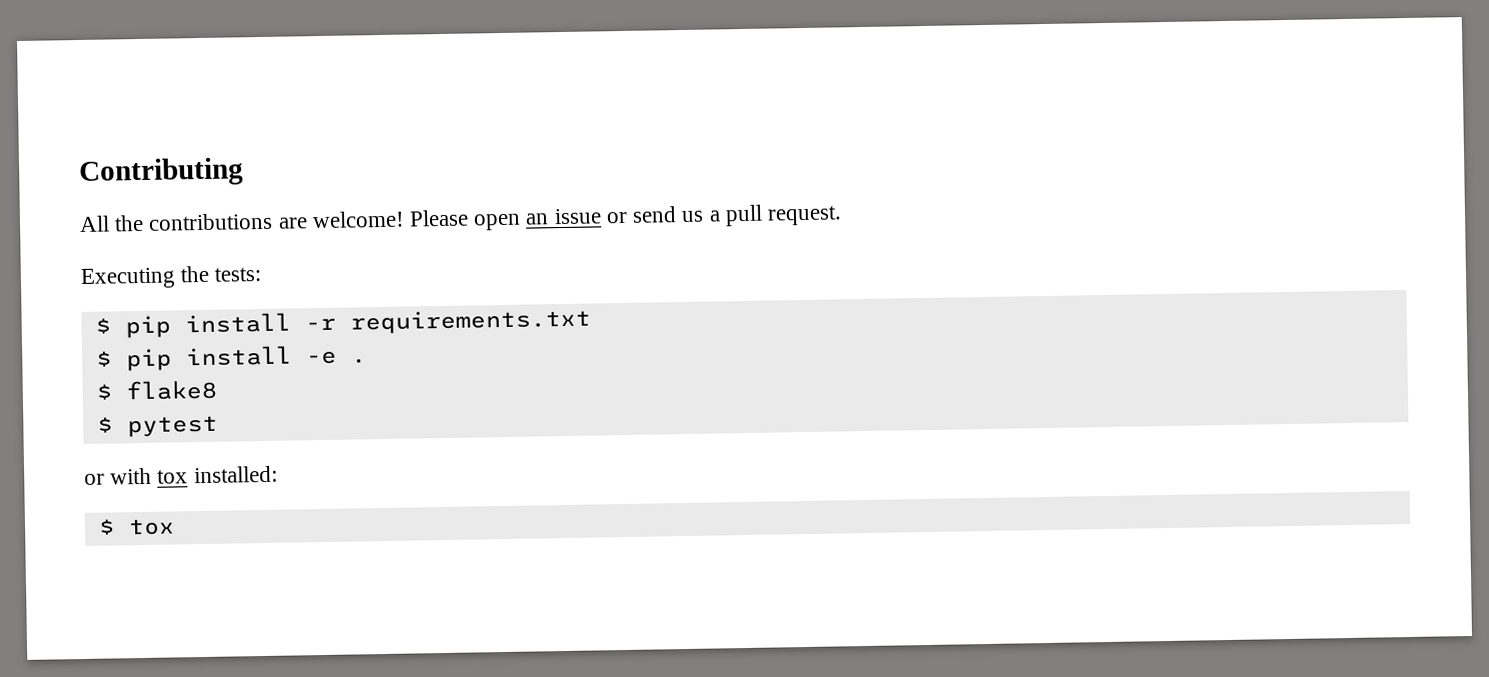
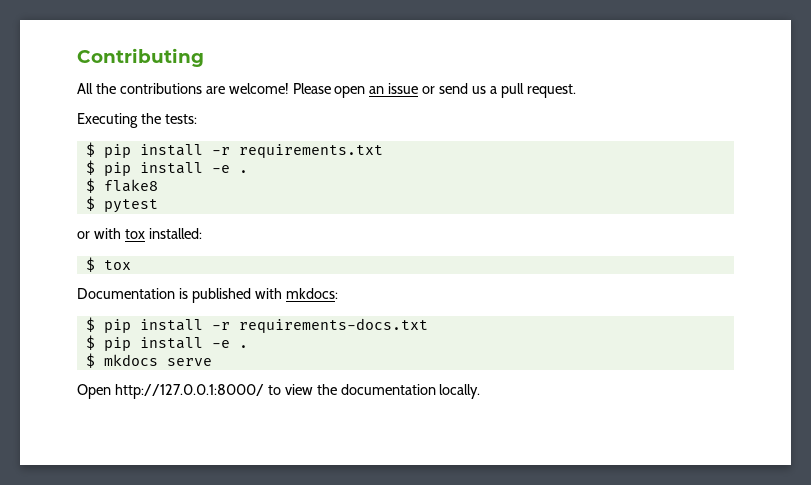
(175, 527) none -> [77,288,338,303] [85,317,428,333] [85,335,248,351] [85,353,212,368] [77,384,481,399] // Documentation is published with mkdocs: // $ pip install -r requirements-docs.txt // $ pip install -e . // $ mkdocs serve // Open http://127.0.0.1:8000/ to view the documentation locally.

